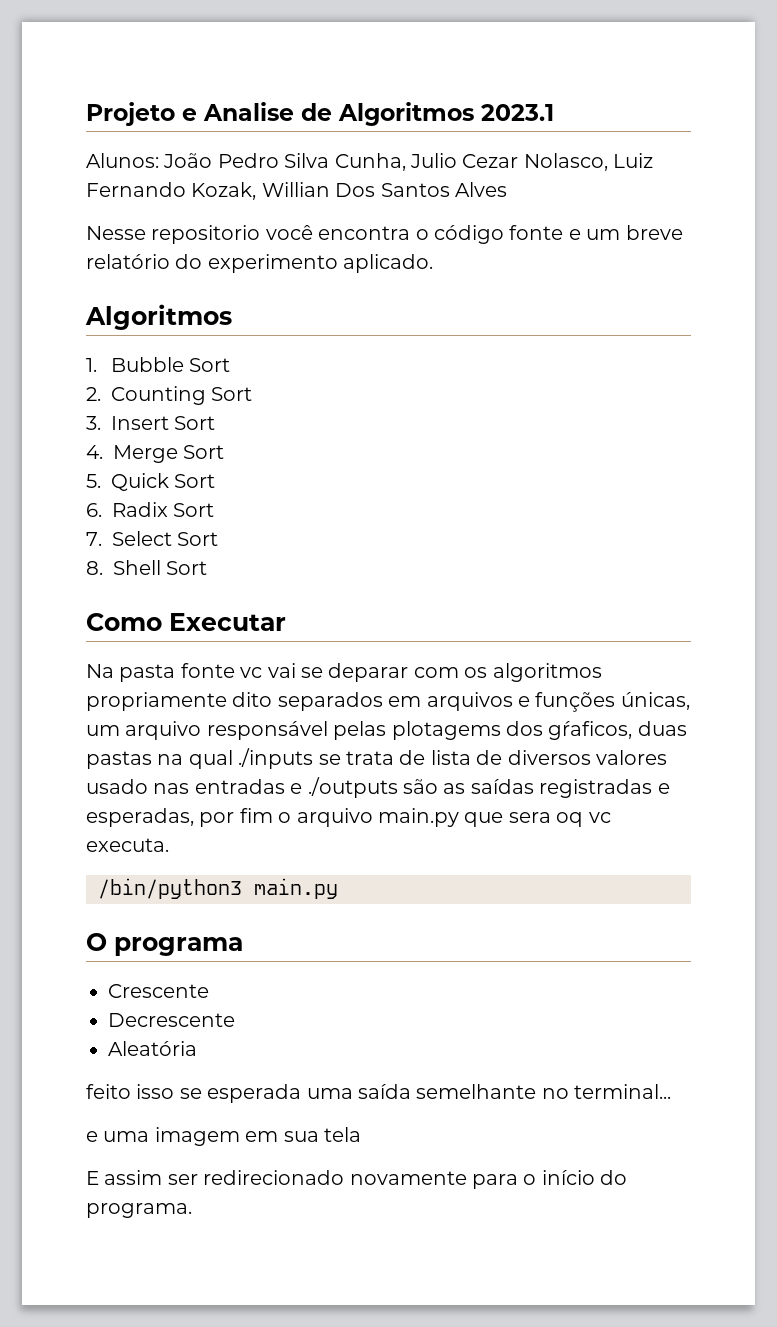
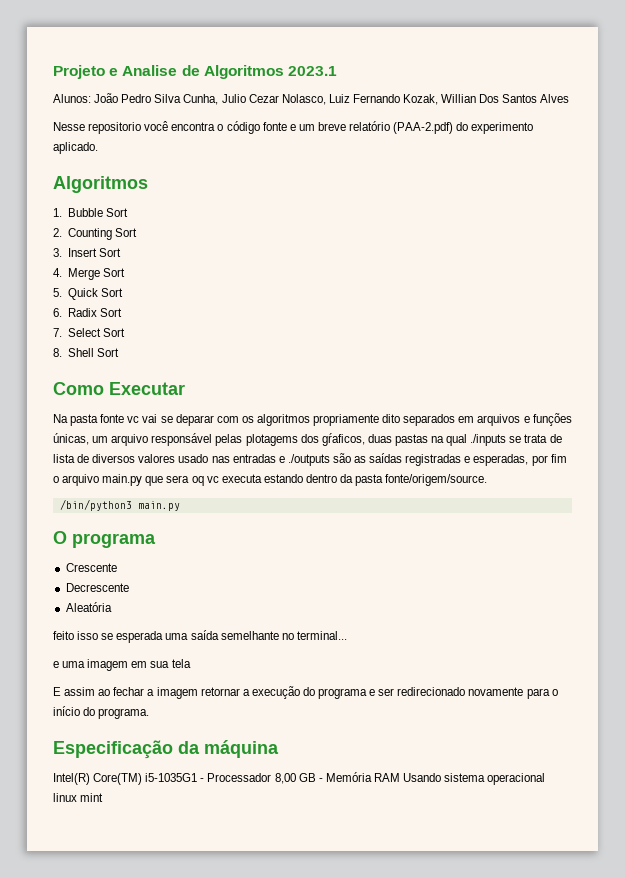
(170, 261) none -> [393,122,454,134] (PAA-2.pdf)
[86,838,169,852] executa. -> [221,474,488,486] executa estando dentro da pasta fonte/origem/source.
(163, 1177) none -> [98,686,376,699] ao fechar a imagem retornar a execução do programa e
(192, 1210) none -> [53,740,279,759] [53,772,546,785] [53,793,104,802] // Especificação da máquina // Intel(R) Core(TM) i5-1035G1 - Processador 8,00 GB - Memória RAM Usando sistema operacional linux mint

